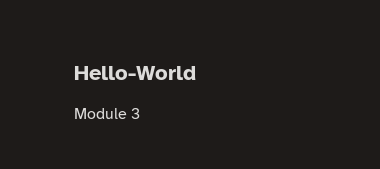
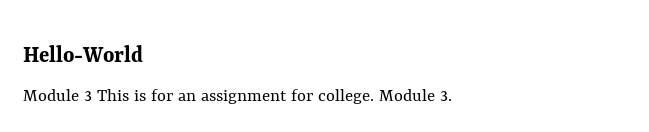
(141, 113) none -> [96,89,452,104] This is for an assignment for college. Module 3.

